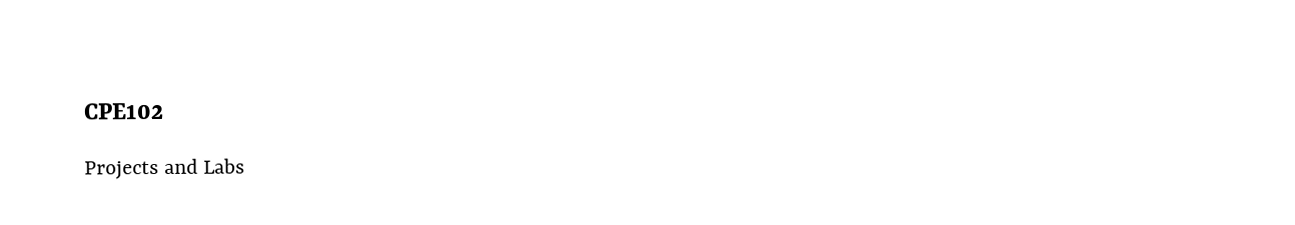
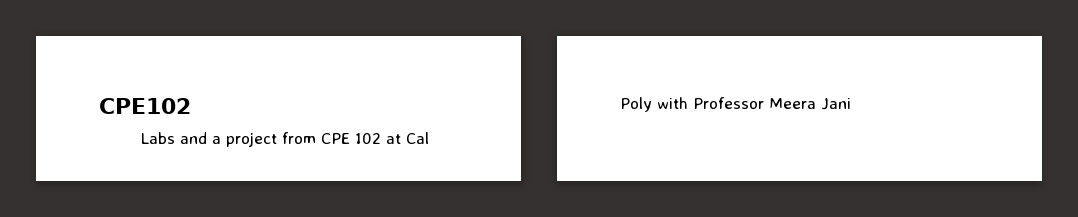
[84,158,246,180] Projects and Labs -> [140,132,429,147] [620,97,851,112] Labs and a project from CPE 102 at Cal Poly with Professor Meera Jani

